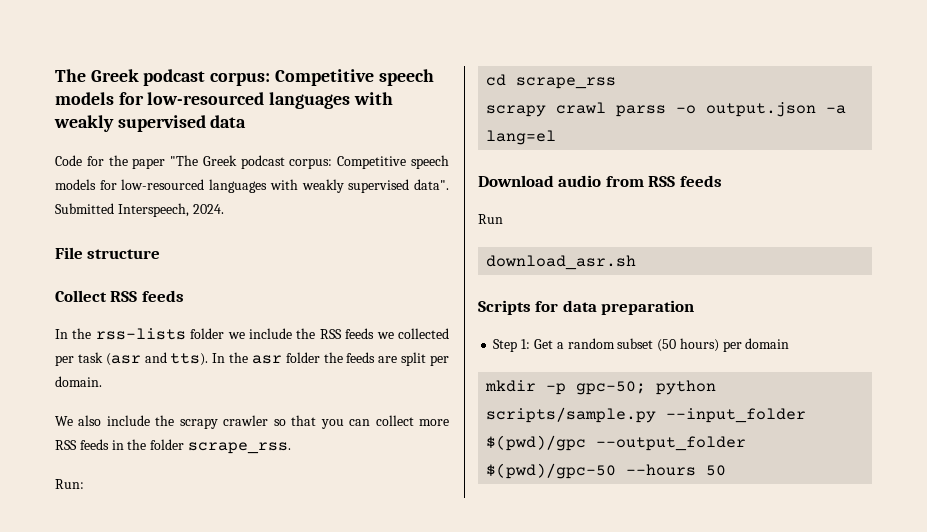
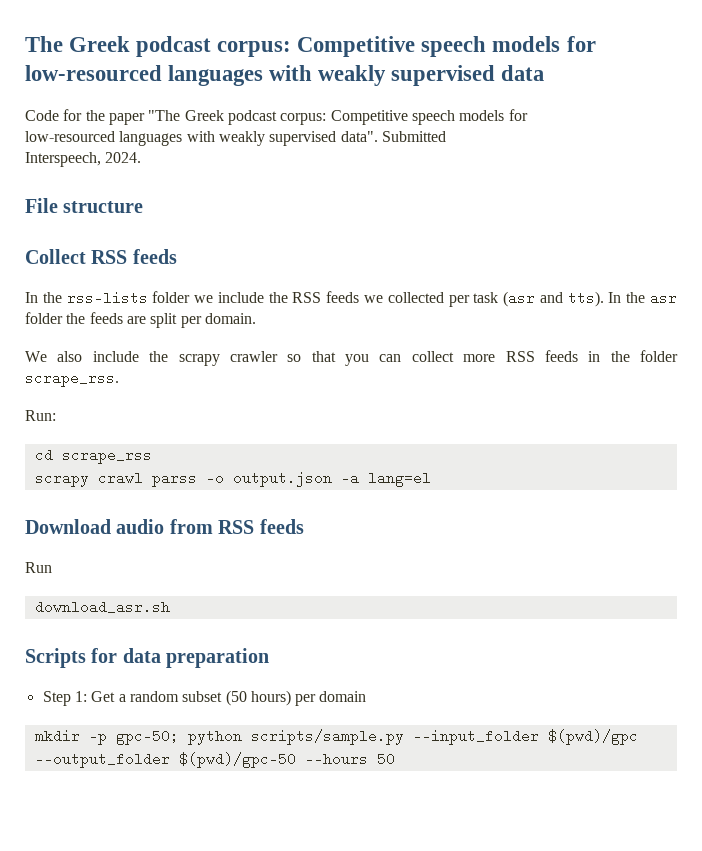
(117, 185) none -> (528, 115) //
(114, 208) none -> (446, 136) //

